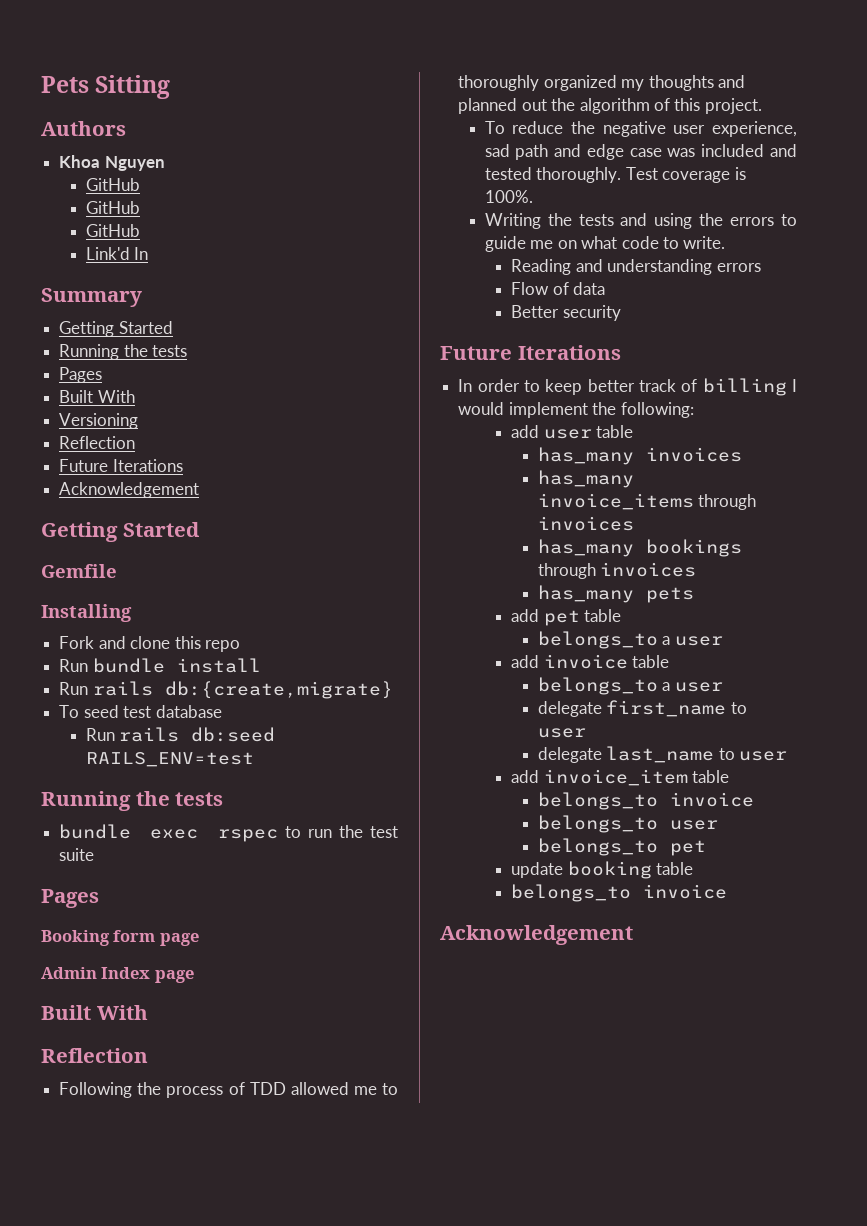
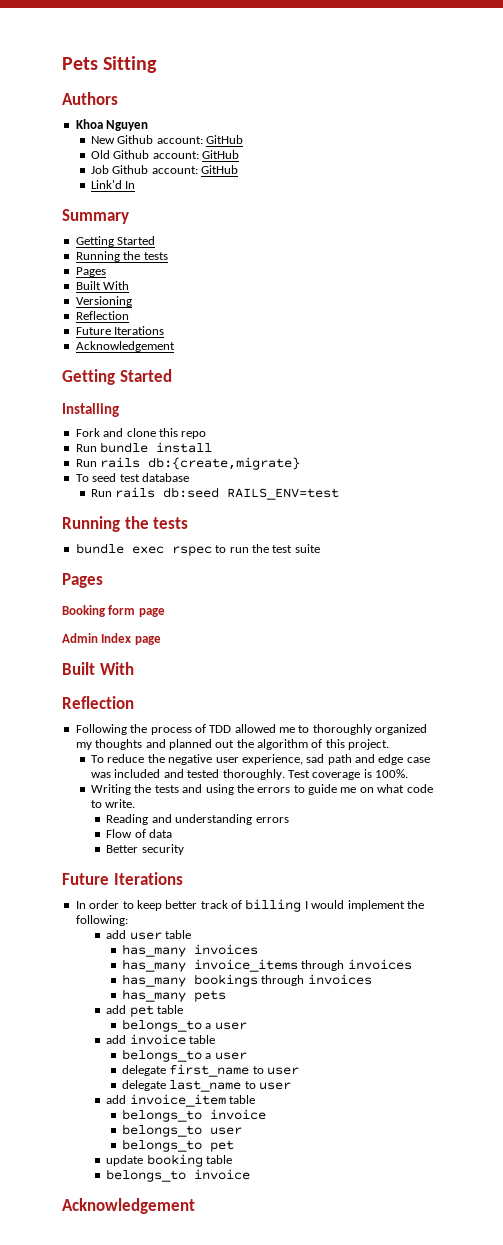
[85,178,140,191] [85,201,140,214] GitHub // GitHub // -> [91,135,244,144] [91,150,240,159] [91,165,198,174] New Github account: GitHub // Old Github account: GitHub // Job Github account:
[41,564,117,578] // Gemfile -> (172, 375) none

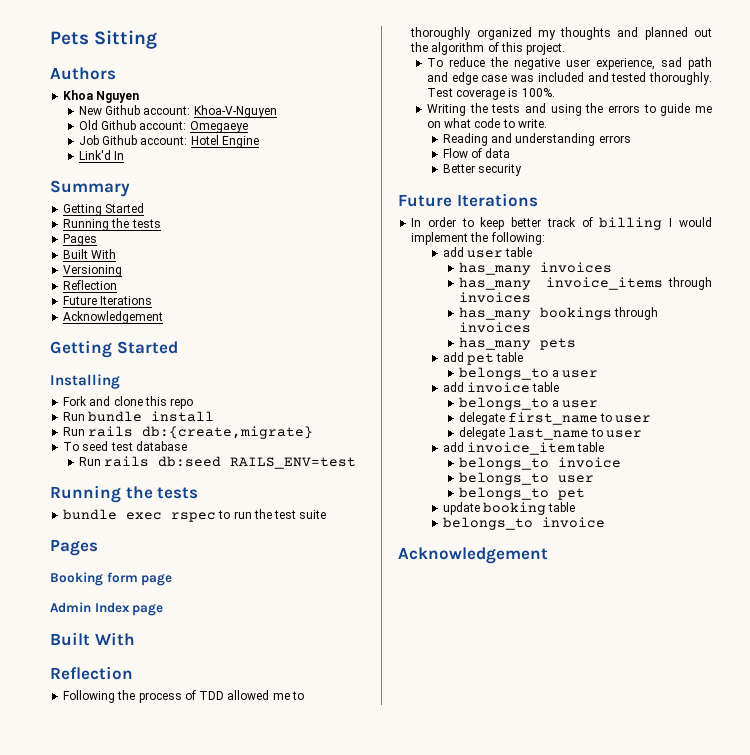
[206,135,244,144] GitHub -> [193,105,277,118] Khoa-V-Nguyen
[202,150,240,159] GitHub -> [189,121,248,133] Omegaeye
[201,165,239,174] GitHub -> [190,135,259,148] Hotel Engine

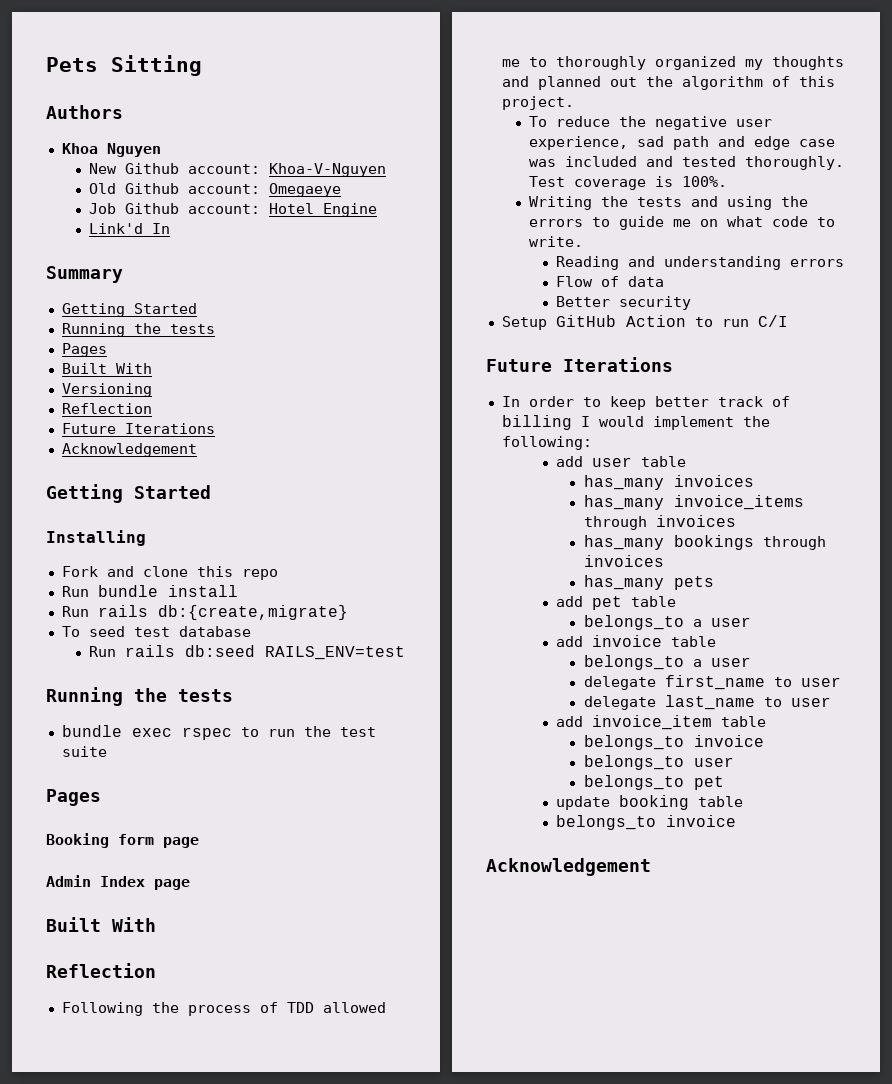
(523, 170) none -> [501,315,788,330] // Setup GitHub Action to run C/I

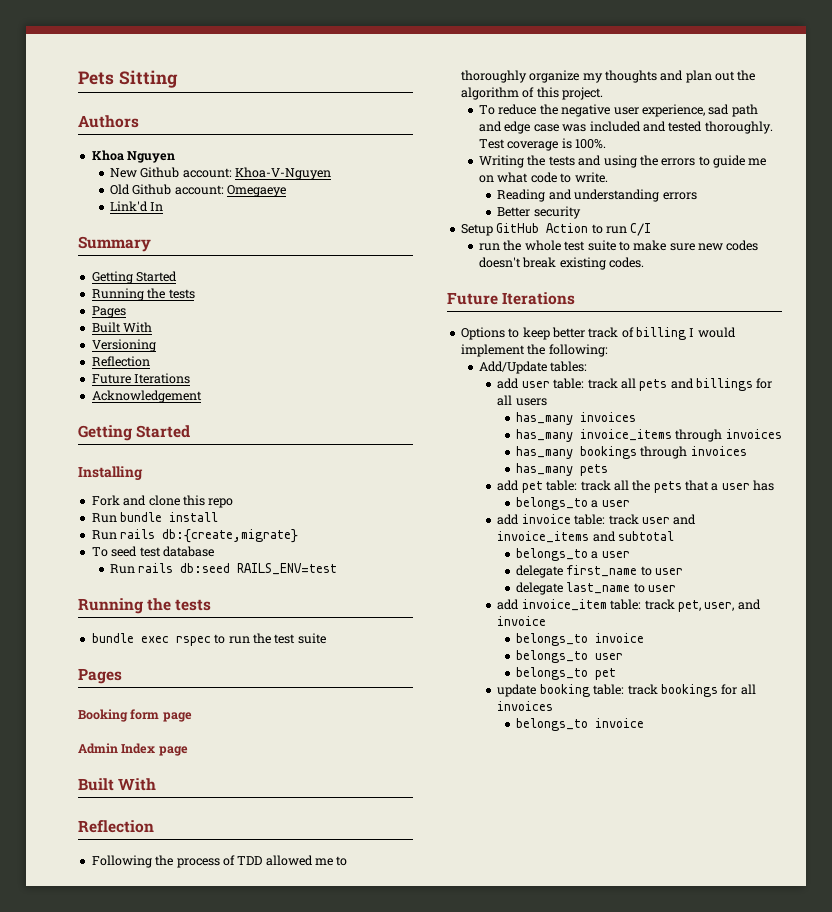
[89,203,378,217] // Job Github account: Hotel Engine -> (287, 191) none
[654,56,736,70] organized -> [529,70,580,83] organize
[537,76,601,90] planned -> [685,70,712,83] plan
[556,276,665,287] // Flow of data -> (697, 196) none
[486,357,673,372] [501,396,574,407] // Future Iterations // In order -> [479,240,759,251] [479,257,645,270] [447,292,576,305] [460,327,505,340] // run the whole test suite to make sure new codes doesn't break existing codes. // Future Iterations // Options
(592, 443) none -> [479,361,588,374] // Add/Update tables:
[641,456,687,467] table -> [553,378,773,391] [497,395,547,406] table: track all pets and billings for all users
[631,596,677,607] table -> [546,480,775,493] table: track all the pets that a user has
[671,636,717,647] table -> [574,514,697,525] [497,531,675,543] table: track user and invoice_items and subtotal
[721,716,767,727] table -> [610,599,761,612] [497,616,547,626] table: track pet, user, and invoice
[698,796,744,807] [556,815,737,830] [486,858,651,876] table // belongs_to invoice // Acknowledgement -> [593,684,756,697] [497,701,554,711] [515,718,644,731] table: track bookings for all invoices // belongs_to invoice

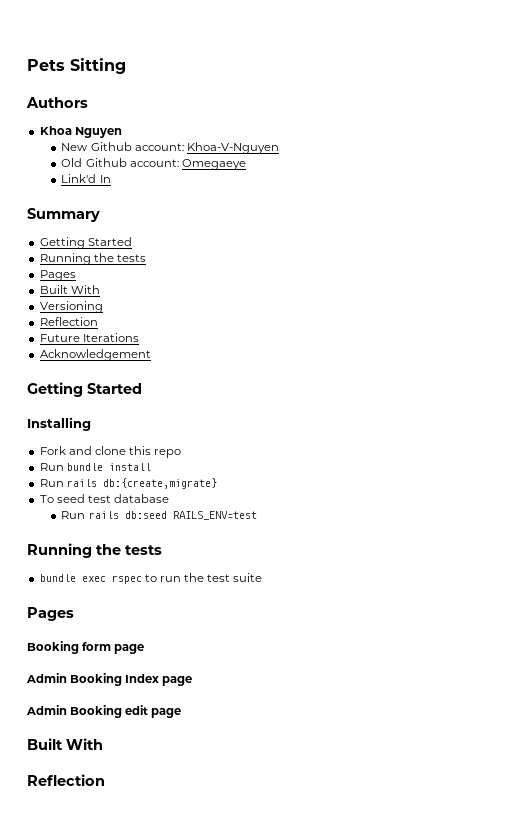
(118, 748) none -> [70,673,123,686] Booking
(188, 751) none -> [26,705,182,718] // Admin Booking edit page
[91,855,348,868] [460,70,756,83] [460,87,603,100] [479,104,758,117] [479,121,773,134] [479,138,607,151] [479,155,767,168] [479,172,608,183] [497,189,697,202] [497,206,581,219] [460,223,652,236] [479,240,759,251] [479,257,645,270] [447,292,576,305] [460,327,736,340] [460,344,608,357] [479,361,588,374] [497,378,773,391] [497,395,547,406] [515,412,636,425] [515,429,782,442] [515,446,747,459] [515,463,608,476] [497,480,775,493] [515,497,630,510] [497,514,697,525] [497,531,675,543] [515,548,630,561] [515,565,683,578] [515,582,676,595] [497,599,761,612] [497,616,547,626] [515,633,644,646] [515,650,623,663] [515,667,616,680] [497,684,756,697] [497,701,554,711] [515,718,644,731] // Following the process of TDD allowed me to thoroughly organize my thoughts and plan out the algorithm of this project. // To reduce the negative user experience, sad path and edge case was included and tested thoroughly. Test coverage is 100%. // Writing the tests and using the errors to guide me on what code to write. // Reading and understanding errors // Better security // Setup GitHub Action to run C/I // run the whole test suite to make sure new codes doesn't break existing codes. // Future Iterations // Options to keep better track of billing I would implement the following: // Add/Update tables: // add user table: track all pets and billings for all users // has_many invoices // has_many invoice_items through invoices // has_many bookings through invoices // has_many pets // add pet table: track all the pets that a user has // belongs_to a user // add invoice table: track user and invoice_items and subtotal // belongs_to a user // delegate first_name to user // delegate last_name to user // add invoice_item table: track pet, user, and invoice // belongs_to invoice // belongs_to user // belongs_to pet // update booking table: track bookings for all invoices // belongs_to invoice -> (105, 780) none

